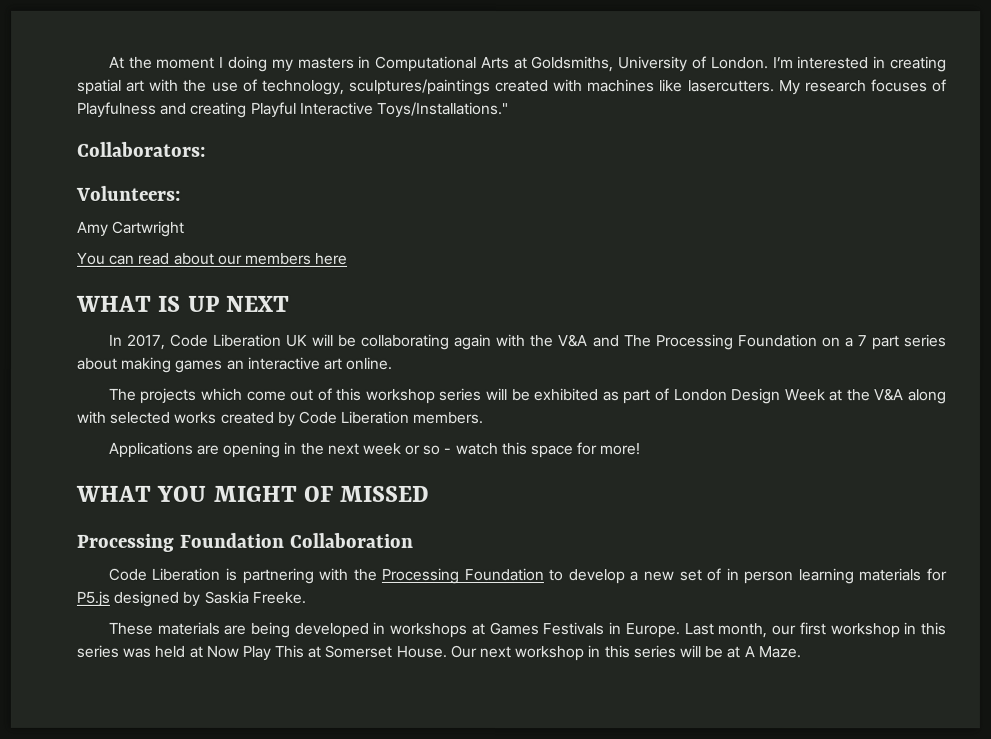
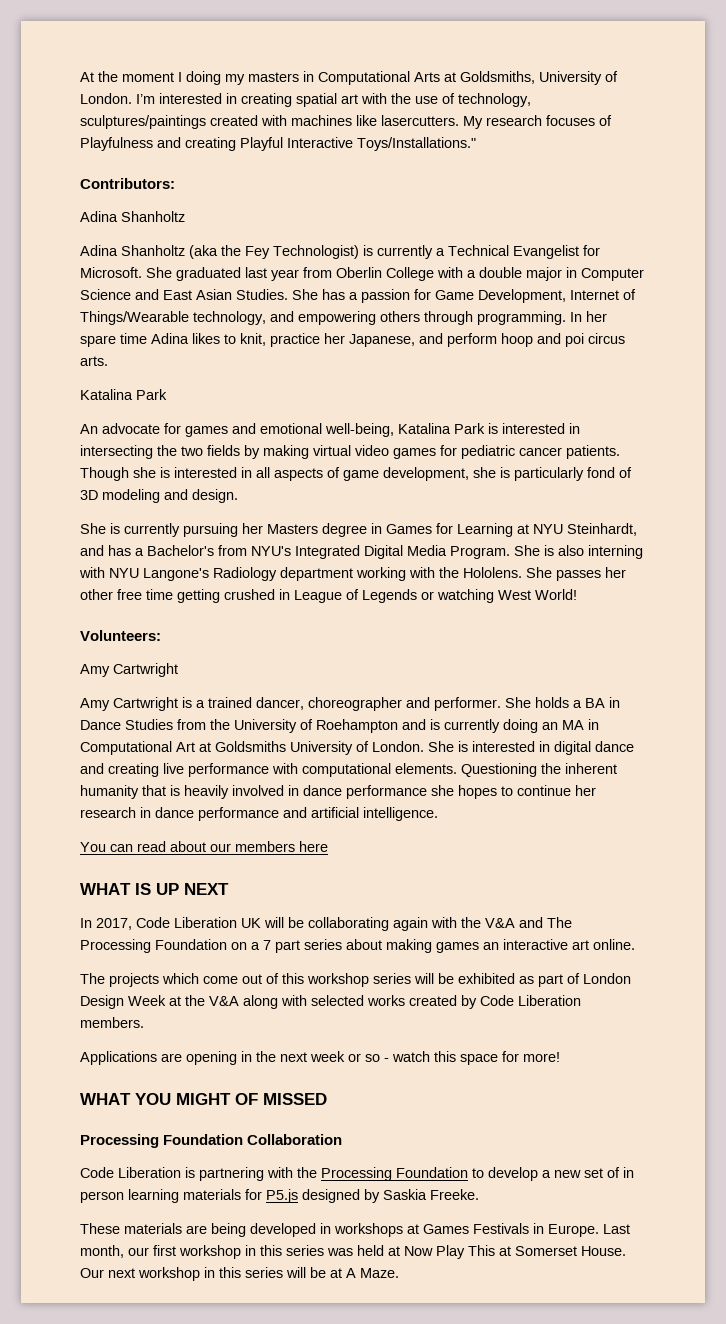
[77,141,206,157] [76,185,181,201] [77,220,186,237] Collaborators: // Volunteers: // Amy Cartwright -> [80,178,175,189] [80,211,185,222] [80,245,600,259] [80,267,644,281] [80,289,636,303] [80,311,607,325] [80,333,625,347] [80,356,108,366] [80,389,167,400] [80,423,580,437] [80,445,620,459] [80,467,632,481] [80,489,238,503] [80,523,637,537] [80,545,643,559] [79,567,626,581] [80,589,577,603] [80,630,161,641] [80,663,178,677] [80,697,620,711] [80,719,599,733] [80,741,634,755] [80,763,617,777] [80,785,596,799] [80,807,438,821] Contributors: // Adina Shanholtz // Adina Shanholtz (aka the Fey Technologist) is currently a Technical Evangelist for Microsoft. She graduated last year from Oberlin College with a double major in Computer Science and East Asian Studies. She has a passion for Game Development, Internet of Things/Wearable technology, and empowering others through programming. In her spare time Adina likes to knit, practice her Japanese, and perform hoop and poi circus arts. // Katalina Park // An advocate for games and emotional well-being, Katalina Park is interested in intersecting the two fields by making virtual video games for pediatric cancer patients. Though she is interested in all aspects of game development, she is particularly fond of 3D modeling and design. // She is currently pursuing her Masters degree in Games for Learning at NYU Steinhardt, and has a Bachelor's from NYU's Integrated Digital Media Program. She is also interning with NYU Langone's Radiology department working with the Hololens. She passes her other free time getting crushed in League of Legends or watching West World! // Volunteers: // Amy Cartwright // Amy Cartwright is a trained dancer, choreographer and performer. She holds a BA in Dance Studies from the University of Roehampton and is currently doing an MA in Computational Art at Goldsmiths University of London. She is interested in digital dance and creating live performance with computational elements. Questioning the inherent humanity that is heavily involved in dance performance she hopes to continue her research in dance performance and artificial intelligence.

